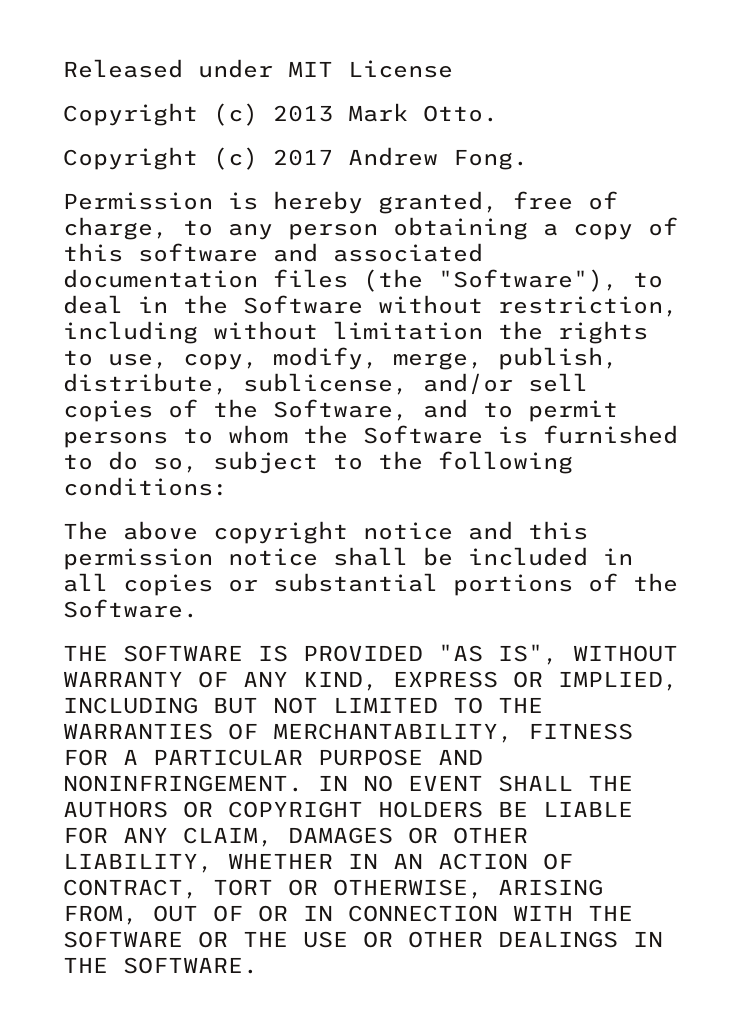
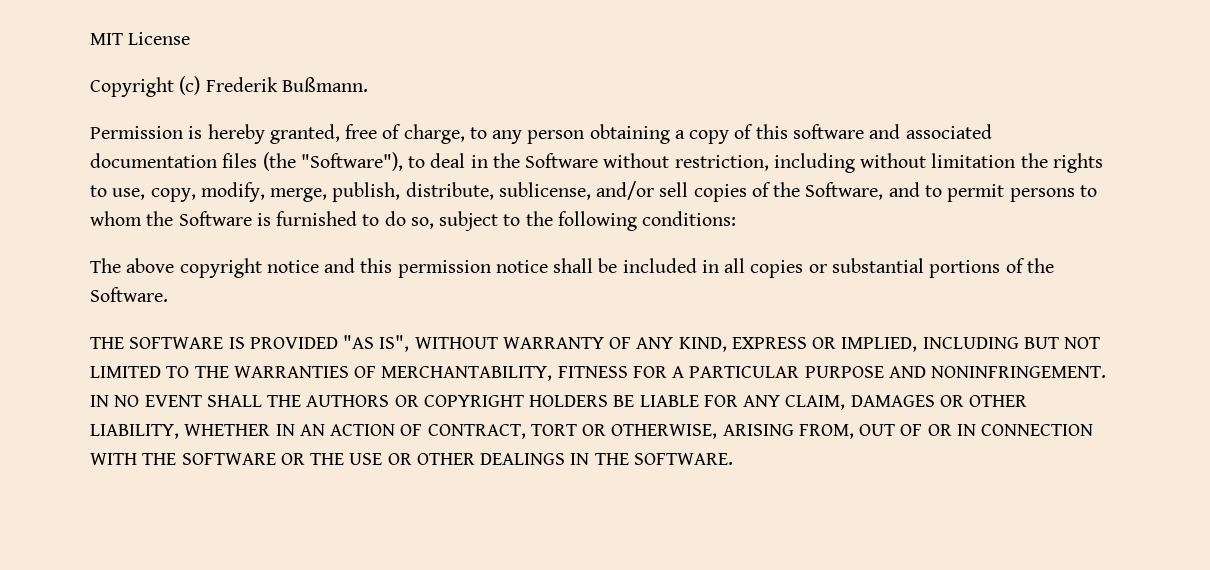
[63,59,273,78] Released under -> (90, 39) none
[273,103,498,122] [63,147,528,170] 2013 Mark Otto. // Copyright (c) 2017 Andrew Fong. -> [205,77,368,92] Frederik Bußmann.

